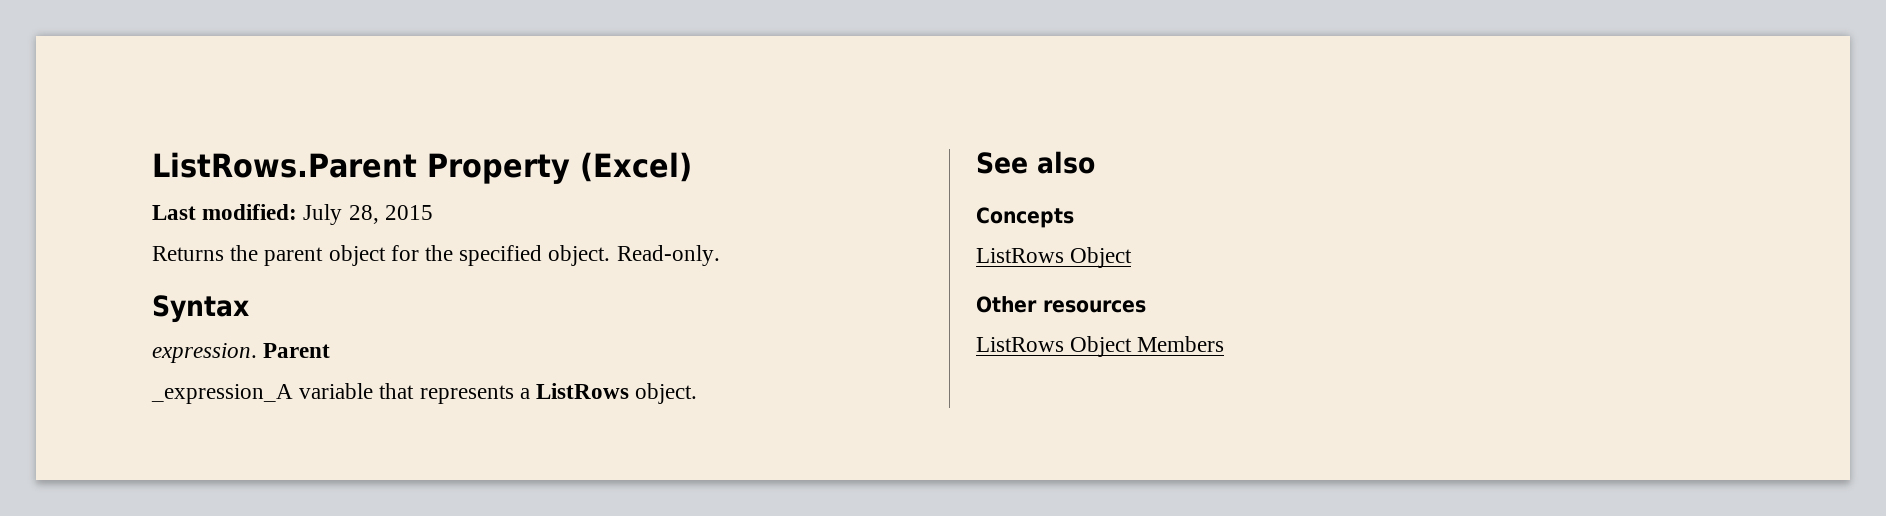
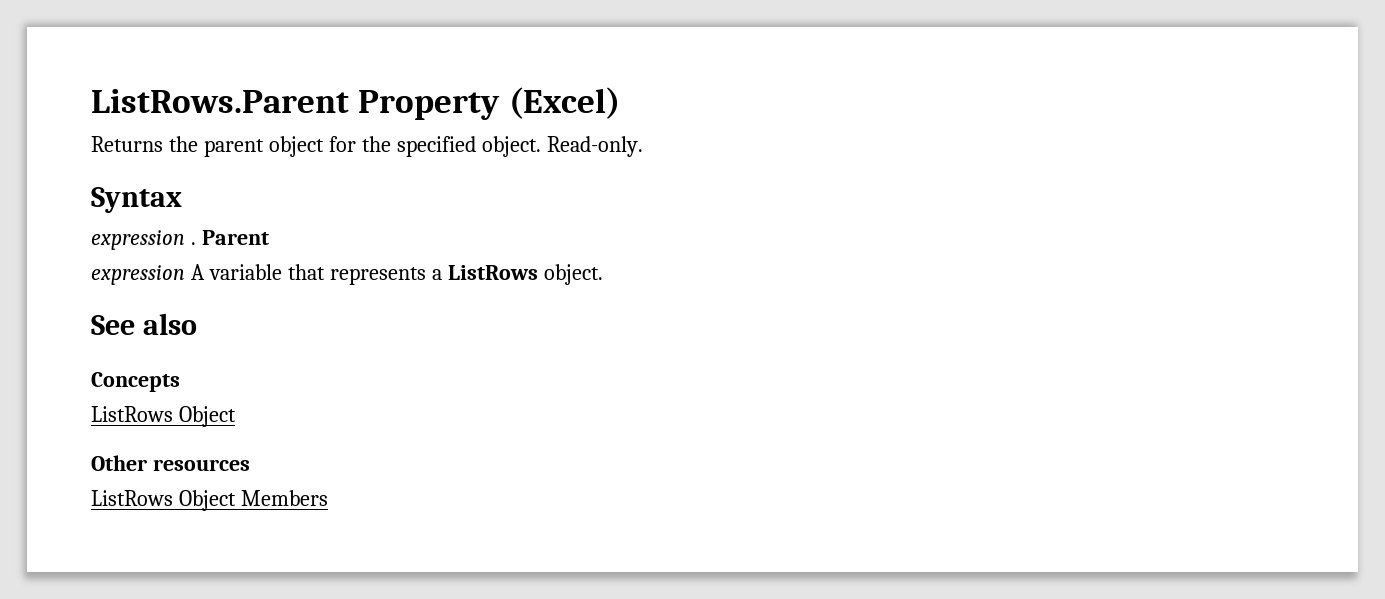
[152,204,433,225] // Last modified: July 28, 2015 -> (620, 103) none
[152,343,257,363] expression. -> [91,230,196,250] expression .
[151,384,293,404] _expression_A -> [91,264,205,285] expression A

